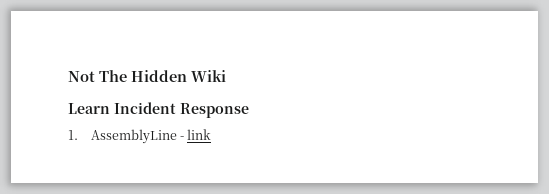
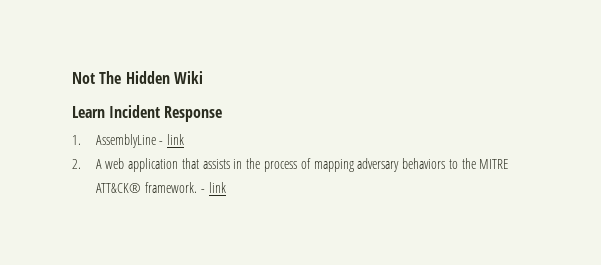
(212, 134) none -> [72,158,509,172] [95,182,226,193] // 2. A web application that assists in the process of mapping adversary behaviors to the MITRE ATT&CK® framework. - link

